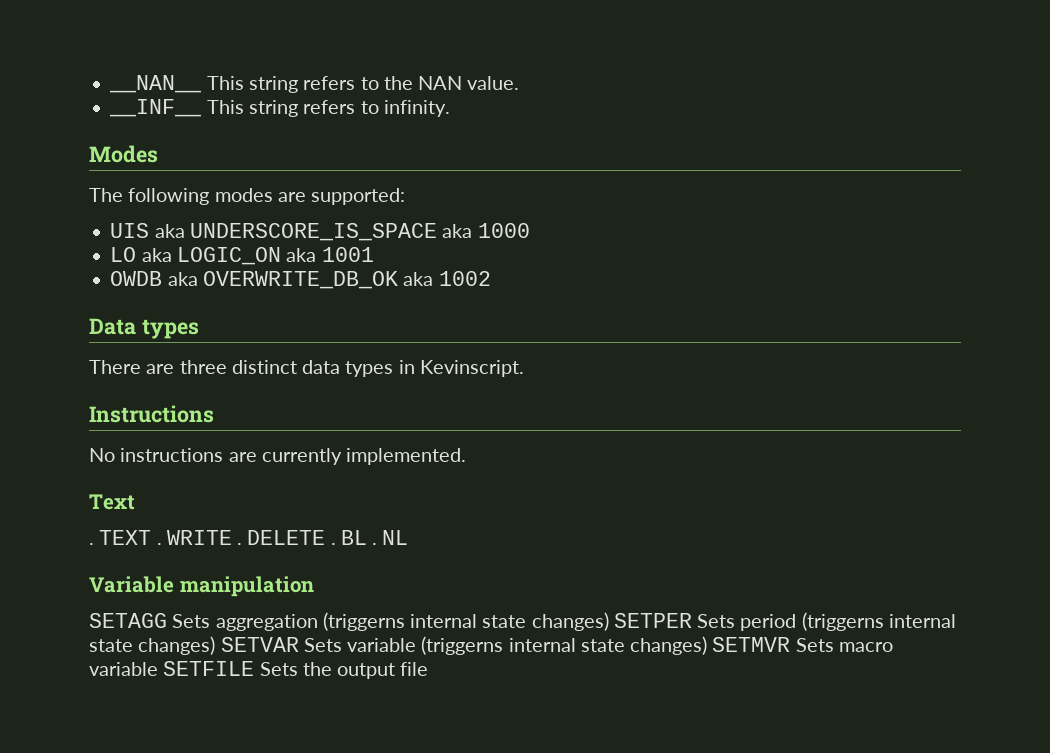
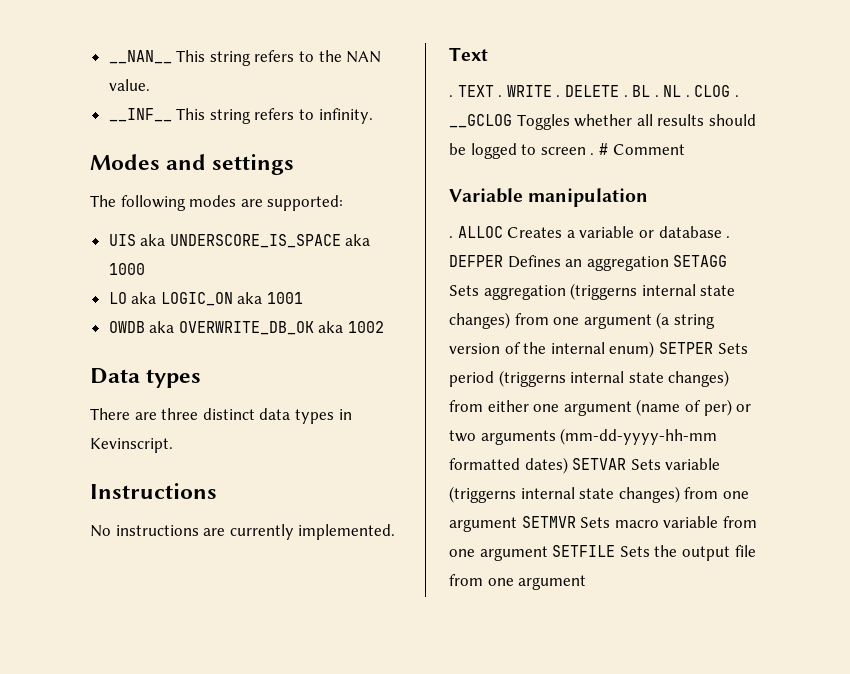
(158, 154) none -> [166,154,295,175] and settings
[89,576,314,597] // Variable manipulation // -> [685,85,740,97] [449,114,756,130] [449,143,685,159] [449,188,649,207] [449,226,731,238] [449,255,669,271] . CLOG . __GCLOG Toggles whether all results should be logged to screen . # Comment // Variable manipulation // . ALLOC Creates a variable or database . DEFPER Defines an aggregation
(609, 621) none -> [514,312,715,329] [449,341,655,358] from one argument (a string version of the internal enum)
(216, 645) none -> [449,399,752,416] [449,428,718,445] [449,457,568,474] from either one argument (name of per) or two arguments (mm-dd-yyyy-hh-mm formatted dates)
(708, 645) none -> [684,487,749,499] [449,517,517,532] from one argument
(158, 669) none -> [722,516,757,528] [449,546,548,561] from one argument
(429, 669) none -> [449,574,587,590] from one argument

